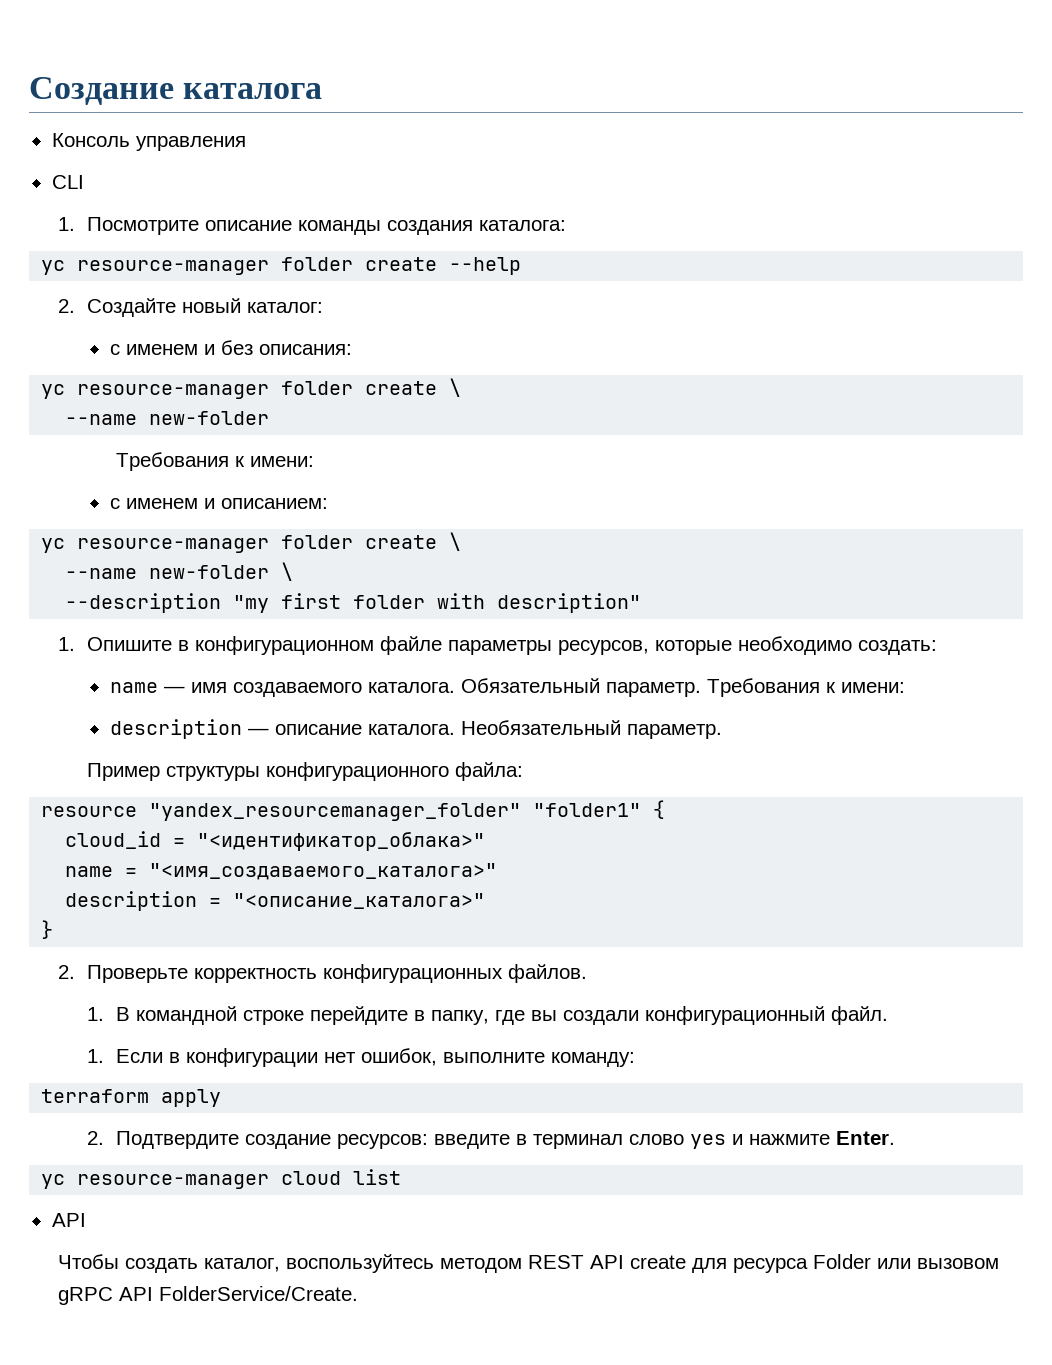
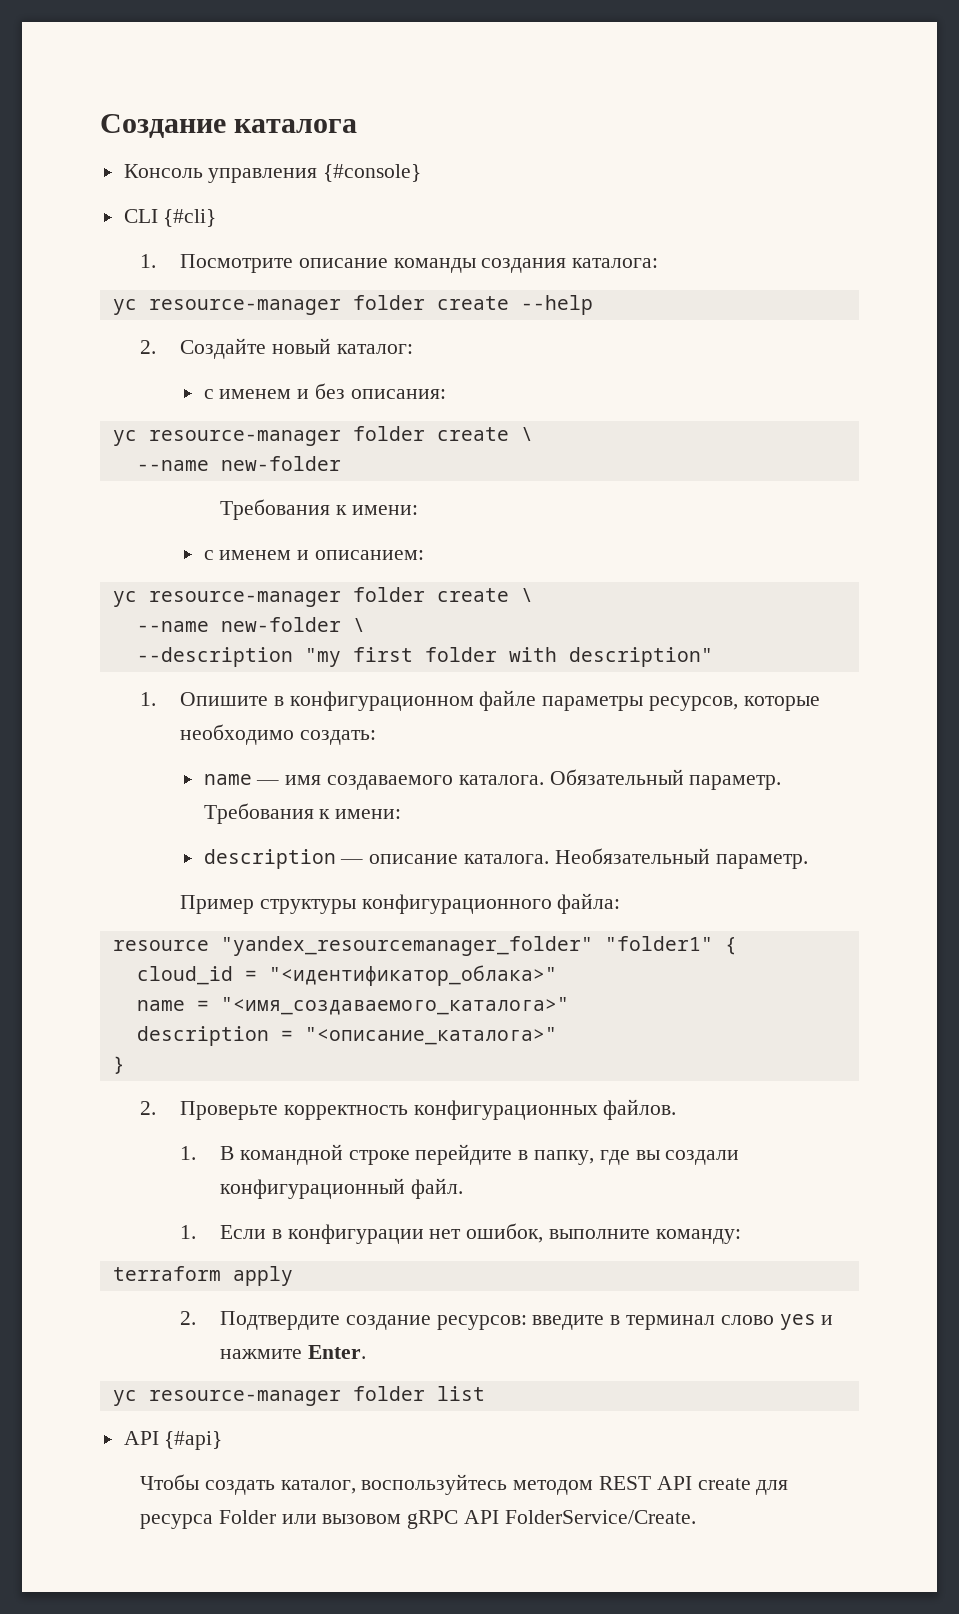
(246, 143) none -> [323,164,422,182] {#console}
(84, 182) none -> [163,209,217,227] {#cli}
[281,1171,342,1185] cloud -> [352,1386,425,1401] folder
(86, 1220) none -> [164,1431,223,1450] {#api}

